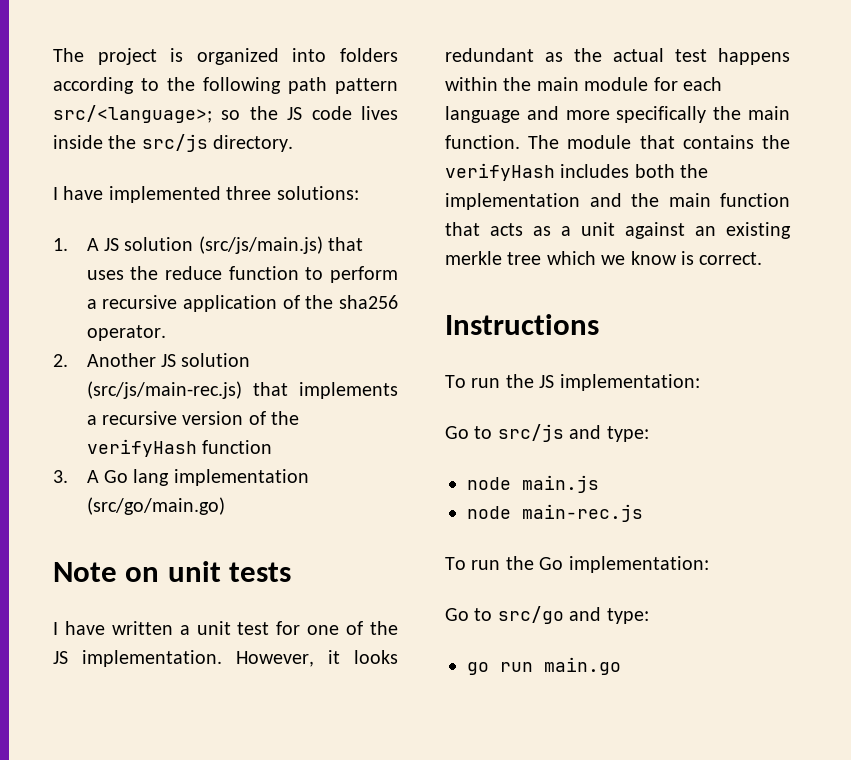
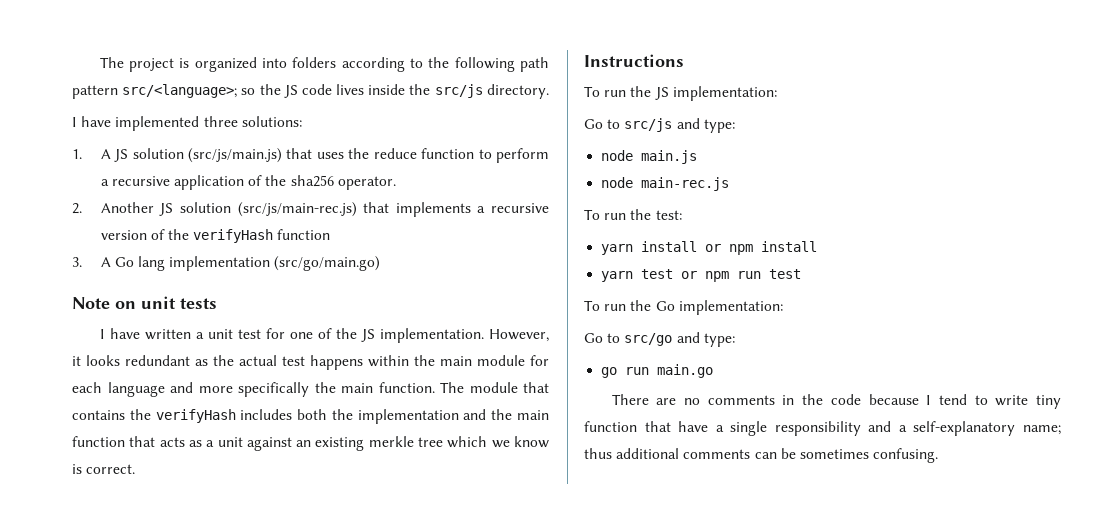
(643, 513) none -> [584,209,682,220] [601,241,818,255] [601,269,802,282] // To run the test: // yarn install or npm install // yarn test or npm run test
(621, 666) none -> [611,394,1061,409] [584,421,1061,436] [584,448,939,463] // There are no comments in the code because I tend to write tiny function that have a single responsibility and a self-explanatory name; thus additional comments can be sometimes confusing.

